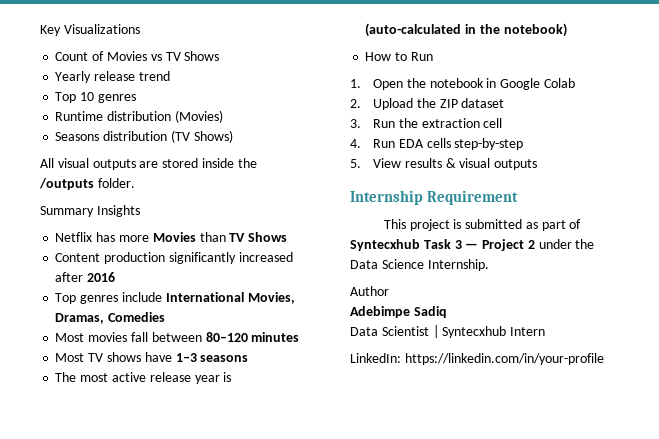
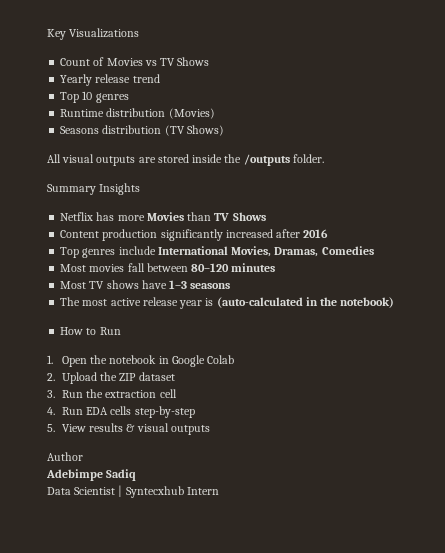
[350,190,519,205] [383,219,582,231] [350,239,595,251] [350,259,489,271] // Internship Requirement // This project is submitted as part of Syntecxhub Task 3 — Project 2 under the Data Science Internship. -> (210, 430) none
[350,353,604,365] // LinkedIn: https://linkedin.com/in/your-profile -> (219, 491) none

